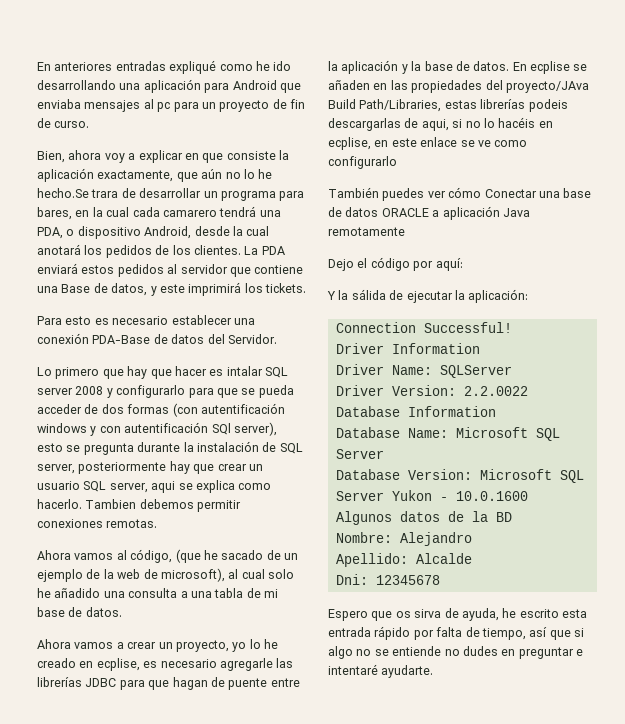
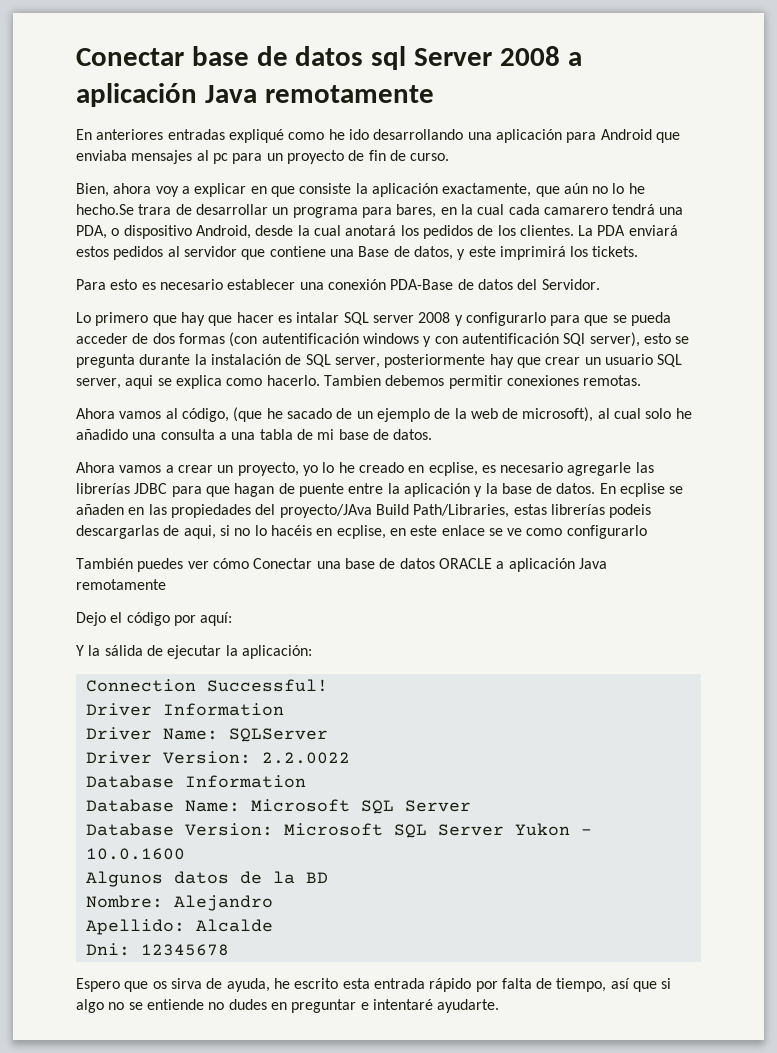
(37, 66) none -> [76,46,582,70] [76,83,434,107] Conectar base de datos sql Server 2008 a aplicación Java remotamente //

